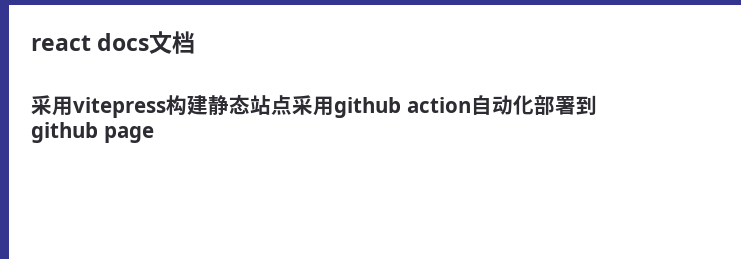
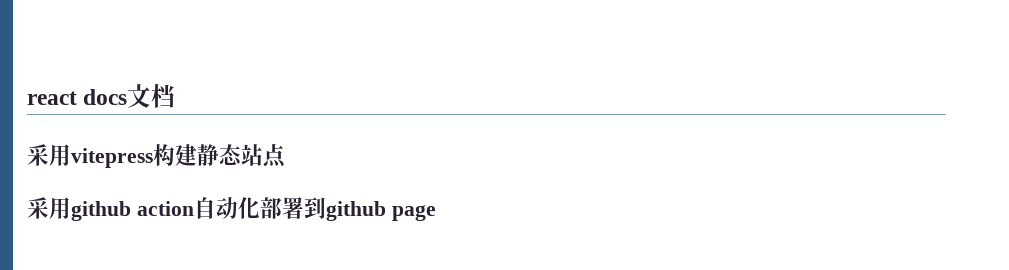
(292, 105) none -> (286, 156) //

